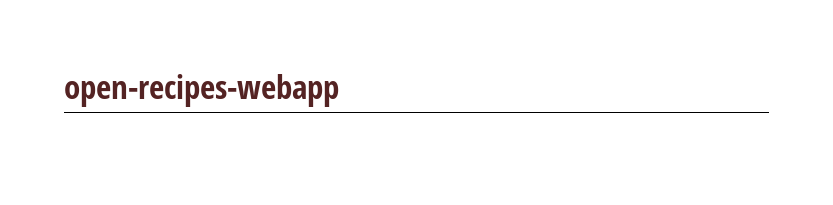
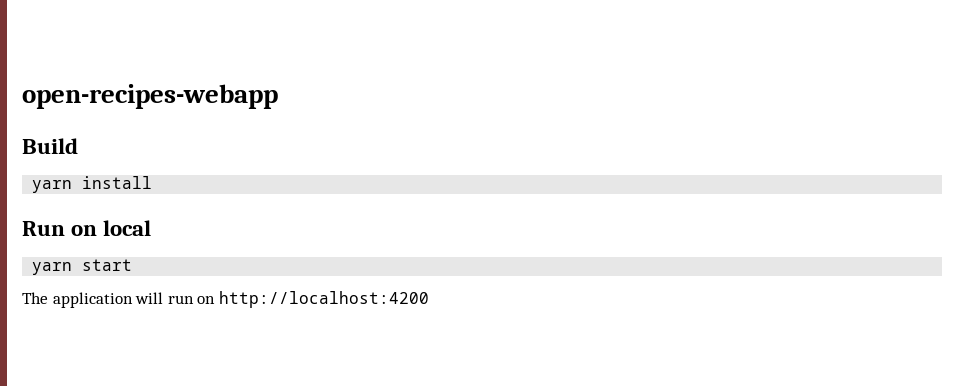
(339, 90) none -> [22,138,78,154] [32,176,153,193] [22,220,152,236] [32,259,133,275] [22,291,429,308] // Build // yarn install // Run on local // yarn start // The application will run on http://localhost:4200

